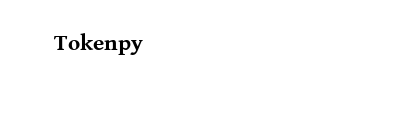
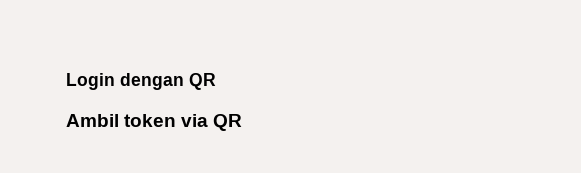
[54,33,143,55] Tokenpy -> [66,73,216,90] [66,114,243,131] Login dengan QR // Ambil token via QR

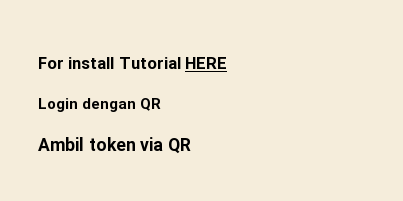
(66, 81) none -> [38,57,228,69] For install Tutorial HERE //

